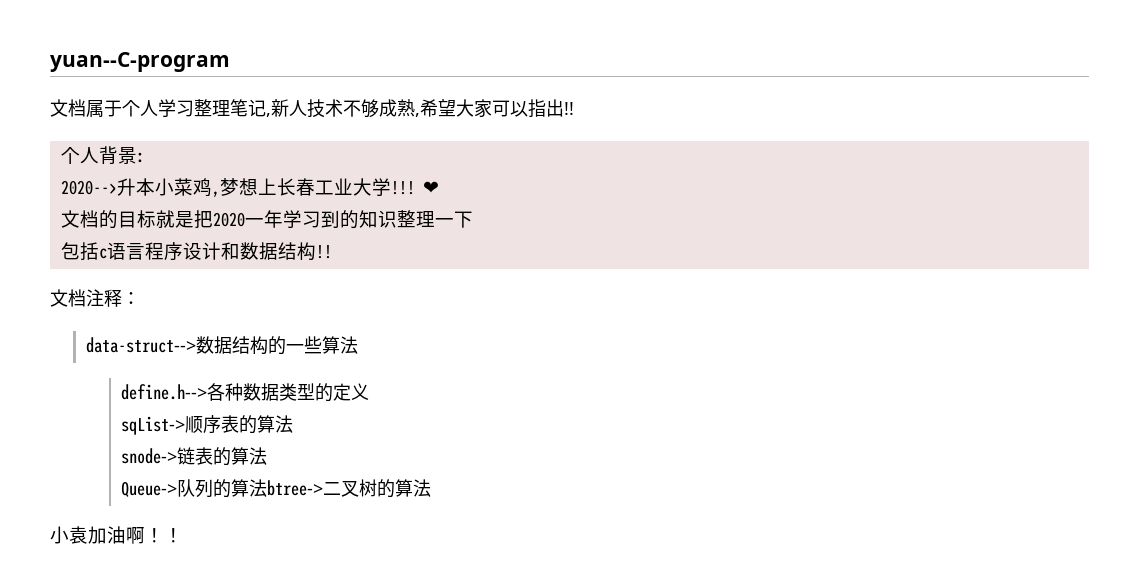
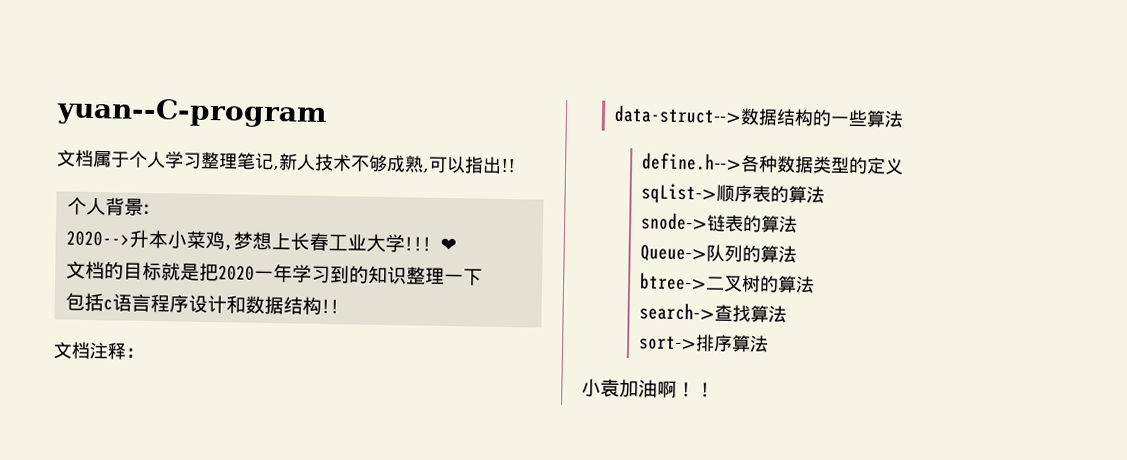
[420,99,492,118] 希望大家 -> (430, 170) none
(268, 488) none -> (798, 254) //
(432, 488) none -> [639,302,788,323] [638,334,770,353] // search->查找算法 // sort->排序算法

